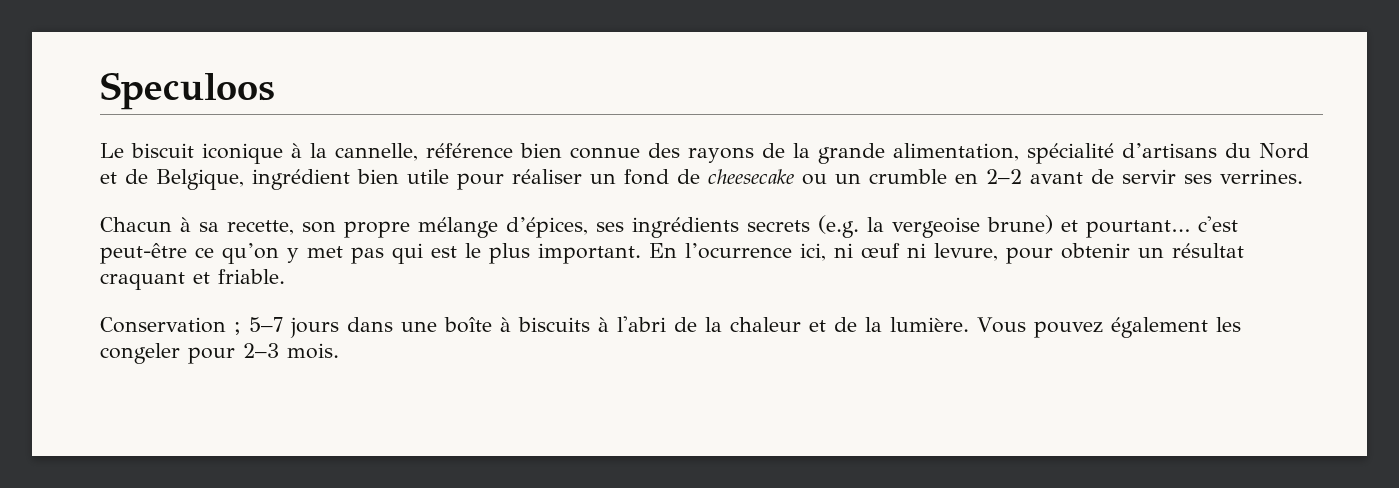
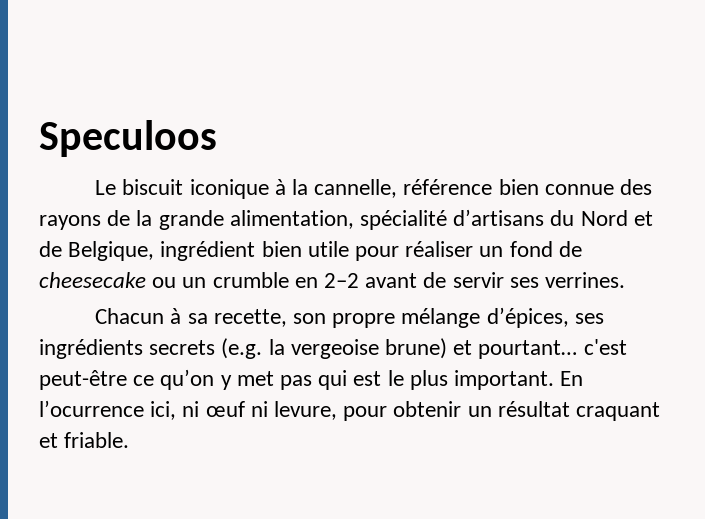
[100,316,1241,338] [100,343,339,364] // Conservation ; 5–7 jours dans une boîte à biscuits à l'abri de la chaleur et de la lumière. Vous pouvez également les congeler pour 2–3 mois. -> (130, 440) none

